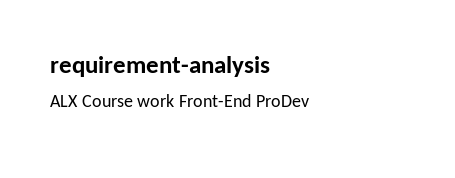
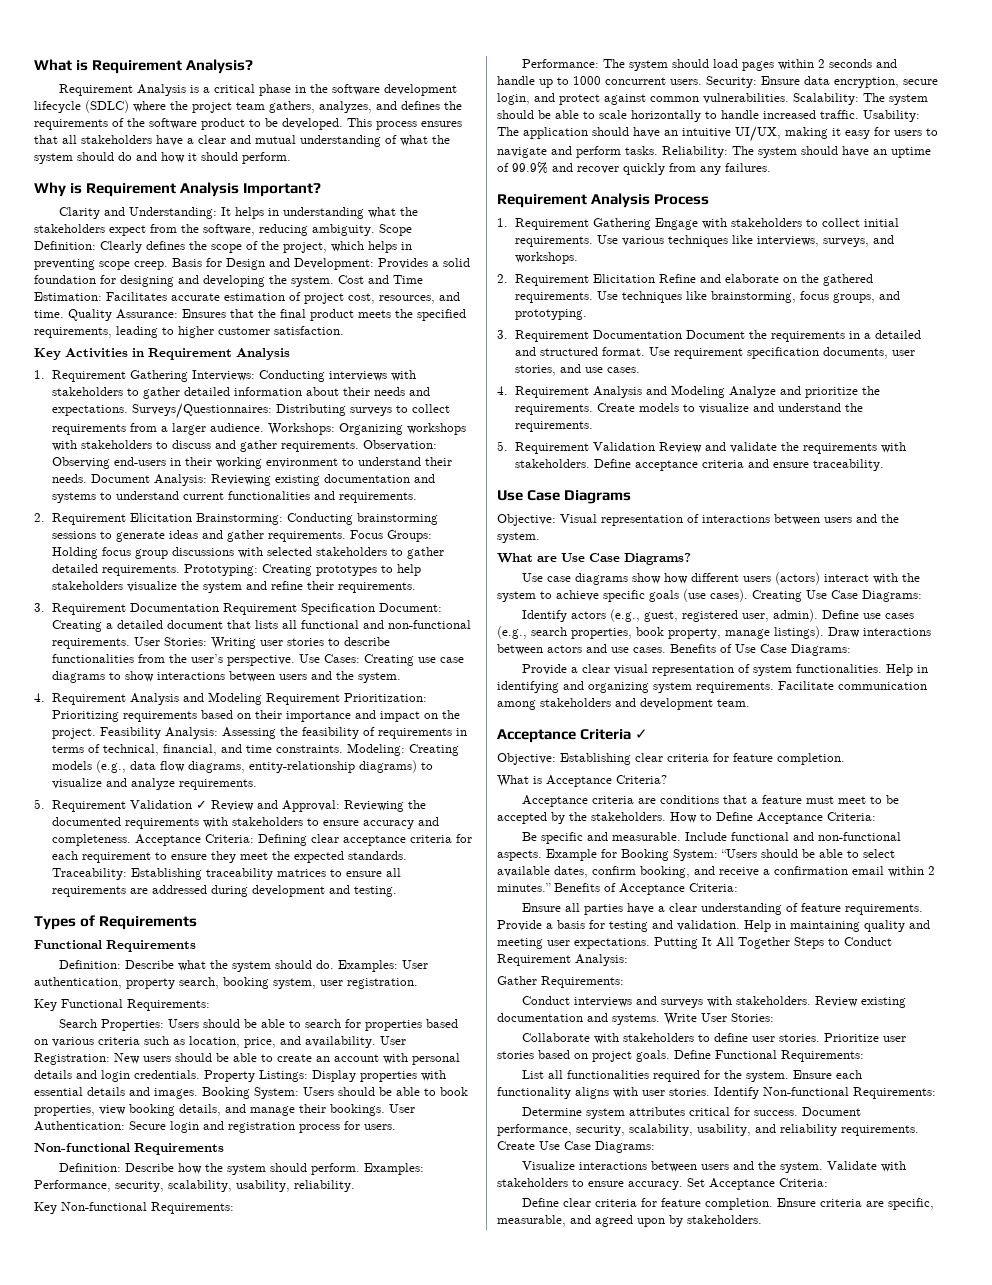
[50,56,270,77] [50,94,309,107] requirement-analysis // ALX Course work Front-End ProDev -> [34,59,254,74] [59,84,458,96] [34,100,462,113] [34,118,462,130] [34,135,450,147] [34,152,291,164] [34,182,322,197] [59,207,419,219] [34,224,412,236] [34,241,412,253] [34,258,470,270] [34,275,423,287] [34,292,460,304] [34,309,466,321] [34,326,344,338] [34,348,290,360] [34,370,416,382] [51,387,430,399] [51,403,450,419] [51,423,466,435] [51,440,437,452] [51,457,452,469] [51,474,435,486] [51,491,417,503] [34,513,438,525] [51,530,432,542] [51,547,444,559] [51,564,421,576] [51,581,416,593] [34,603,442,615] [51,620,471,632] [51,637,390,649] [51,654,464,666] [51,671,401,683] [34,692,427,705] [51,710,460,722] [51,727,467,739] [51,743,459,756] [51,760,433,773] [51,778,257,790] [34,799,426,812] [51,817,439,829] [51,834,472,846] [51,851,407,863] [51,868,401,880] [51,885,397,897] [34,915,198,930] [34,940,196,952] [59,960,429,972] [34,977,418,989] [34,999,210,1011] [59,1019,459,1031] [34,1036,406,1048] [34,1053,460,1065] [34,1070,446,1082] [34,1087,468,1099] [34,1104,415,1116] [34,1121,396,1133] [34,1143,224,1155] [59,1163,425,1175] [34,1180,355,1192] [34,1202,234,1214] [522,59,898,71] [497,76,938,88] [497,93,928,105] [497,110,920,122] [497,126,938,142] [497,146,931,158] [497,162,771,175] [497,193,710,208] [497,218,899,230] [514,235,894,247] [514,252,578,264] [497,274,873,286] [514,291,900,303] [514,309,587,320] [497,330,921,342] [514,347,915,359] [514,364,640,376] [497,385,880,398] [514,403,863,415] [514,421,593,432] [497,441,906,454] [514,459,884,471] [497,490,632,504] [497,514,899,526] [497,532,540,543] [497,553,691,565] [522,572,921,585] [497,589,922,602] [522,609,915,622] [497,626,931,639] [497,644,851,656] [522,664,929,676] [497,681,927,693] [497,698,750,710] [497,729,649,743] [497,753,845,765] [497,775,667,787] [522,795,900,807] [497,812,876,824] [522,832,902,844] [497,849,895,861] [497,866,935,878] [497,883,738,895] [522,903,924,915] [497,920,930,932] [497,937,892,949] [497,954,628,966] [497,976,624,988] [522,996,907,1008] [497,1013,774,1025] [522,1033,907,1044] [497,1050,864,1062] [522,1070,863,1082] [497,1087,936,1099] [522,1107,862,1119] [497,1124,919,1136] [497,1141,655,1153] [522,1161,907,1173] [497,1178,828,1190] [522,1198,935,1210] [497,1215,762,1227] What is Requirement Analysis? // Requirement Analysis is a critical phase in the software development lifecycle (SDLC) where the project team gathers, analyzes, and defines the requirements of the software product to be developed. This process ensures that all stakeholders have a clear and mutual understanding of what the system should do and how it should perform. // Why is Requirement Analysis Important? // Clarity and Understanding: It helps in understanding what the stakeholders expect from the software, reducing ambiguity. Scope Definition: Clearly defines the scope of the project, which helps in preventing scope creep. Basis for Design and Development: Provides a solid foundation for designing and developing the system. Cost and Time Estimation: Facilitates accurate estimation of project cost, resources, and time. Quality Assurance: Ensures that the final product meets the specified requirements, leading to higher customer satisfaction. // Key Activities in Requirement Analysis // 1. Requirement Gathering Interviews: Conducting interviews with stakeholders to gather detailed information about their needs and expectations. Surveys/Questionnaires: Distributing surveys to collect requirements from a larger audience. Workshops: Organizing workshops with stakeholders to discuss and gather requirements. Observation: Observing end-users in their working environment to understand their needs. Document Analysis: Reviewing existing documentation and systems to understand current functionalities and requirements. // 2. Requirement Elicitation Brainstorming: Conducting brainstorming sessions to generate ideas and gather requirements. Focus Groups: Holding focus group discussions with selected stakeholders to gather detailed requirements. Prototyping: Creating prototypes to help stakeholders visualize the system and refine their requirements. // 3. Requirement Documentation Requirement Specification Document: Creating a detailed document that lists all functional and non-functional requirements. User Stories: Writing user stories to describe functionalities from the user’s perspective. Use Cases: Creating use case diagrams to show interactions between users and the system. // 4. Requirement Analysis and Modeling Requirement Prioritization: Prioritizing requirements based on their importance and impact on the project. Feasibility Analysis: Assessing the feasibility of requirements in terms of technical, financial, and time constraints. Modeling: Creating models (e.g., data flow diagrams, entity-relationship diagrams) to visualize and analyze requirements. // 5. Requirement Validation ✓ Review and Approval: Reviewing the documented requirements with stakeholders to ensure accuracy and completeness. Acceptance Criteria: Defining clear acceptance criteria for each requirement to ensure they meet the expected standards. Traceability: Establishing traceability matrices to ensure all requirements are addressed during development and testing. // Types of Requirements // Functional Requirements // Definition: Describe what the system should do. Examples: User authentication, property search, booking system, user registration. // Key Functional Requirements: // Search Properties: Users should be able to search for properties based on various criteria such as location, price, and availability. User Registration: New users should be able to create an account with personal details and login credentials. Property Listings: Display properties with essential details and images. Booking System: Users should be able to book properties, view booking details, and manage their bookings. User Authentication: Secure login and registration process for users. // Non-functional Requirements // Definition: Describe how the system should perform. Examples: Performance, security, scalability, usability, reliability. // Key Non-functional Requirements: // Performance: The system should load pages within 2 seconds and handle up to 1000 concurrent users. Security: Ensure data encryption, secure login, and protect against common vulnerabilities. Scalability: The system should be able to scale horizontally to handle increased traffic. Usability: The application should have an intuitive UI/UX, making it easy for users to navigate and perform tasks. Reliability: The system should have an uptime of 99.9% and recover quickly from any failures. // Requirement Analysis Process // 1. Requirement Gathering Engage with stakeholders to collect initial requirements. Use various techniques like interviews, surveys, and workshops. // 2. Requirement Elicitation Refine and elaborate on the gathered requirements. Use techniques like brainstorming, focus groups, and prototyping. // 3. Requirement Documentation Document the requirements in a detailed and structured format. Use requirement specification documents, user stories, and use cases. // 4. Requirement Analysis and Modeling Analyze and prioritize the requirements. Create models to visualize and understand the requirements. // 5. Requirement Validation Review and validate the requirements with stakeholders. Define acceptance criteria and ensure traceability. // Use Case Diagrams // Objective: Visual representation of interactions between users and the system. // What are Use Case Diagrams? // Use case diagrams show how different users (actors) interact with the system to achieve specific goals (use cases). Creating Use Case Diagrams: // Identify actors (e.g., guest, registered user, admin). Define use cases (e.g., search properties, book property, manage listings). Draw interactions between actors and use cases. Benefits of Use Case Diagrams: // Provide a clear visual representation of system functionalities. Help in identifying and organizing system requirements. Facilitate communication among stakeholders and development team. // Acceptance Criteria ✓ // Objective: Establishing clear criteria for feature completion. // What is Acceptance Criteria? // Acceptance criteria are conditions that a feature must meet to be accepted by the stakeholders. How to Define Acceptance Criteria: // Be specific and measurable. Include functional and non-functional aspects. Example for Booking System: “Users should be able to select available dates, confirm booking, and receive a confirmation email within 2 minutes.” Benefits of Acceptance Criteria: // Ensure all parties have a clear understanding of feature requirements. Provide a basis for testing and validation. Help in maintaining quality and meeting user expectations. Putting It All Together Steps to Conduct Requirement Analysis: // Gather Requirements: // Conduct interviews and surveys with stakeholders. Review existing documentation and systems. Write User Stories: // Collaborate with stakeholders to define user stories. Prioritize user stories based on project goals. Define Functional Requirements: // List all functionalities required for the system. Ensure each functionality aligns with user stories. Identify Non-functional Requirements: // Determine system attributes critical for success. Document performance, security, scalability, usability, and reliability requirements. Create Use Case Diagrams: // Visualize interactions between users and the system. Validate with stakeholders to ensure accuracy. Set Acceptance Criteria: // Define clear criteria for feature completion. Ensure criteria are specific, measurable, and agreed upon by stakeholders.

